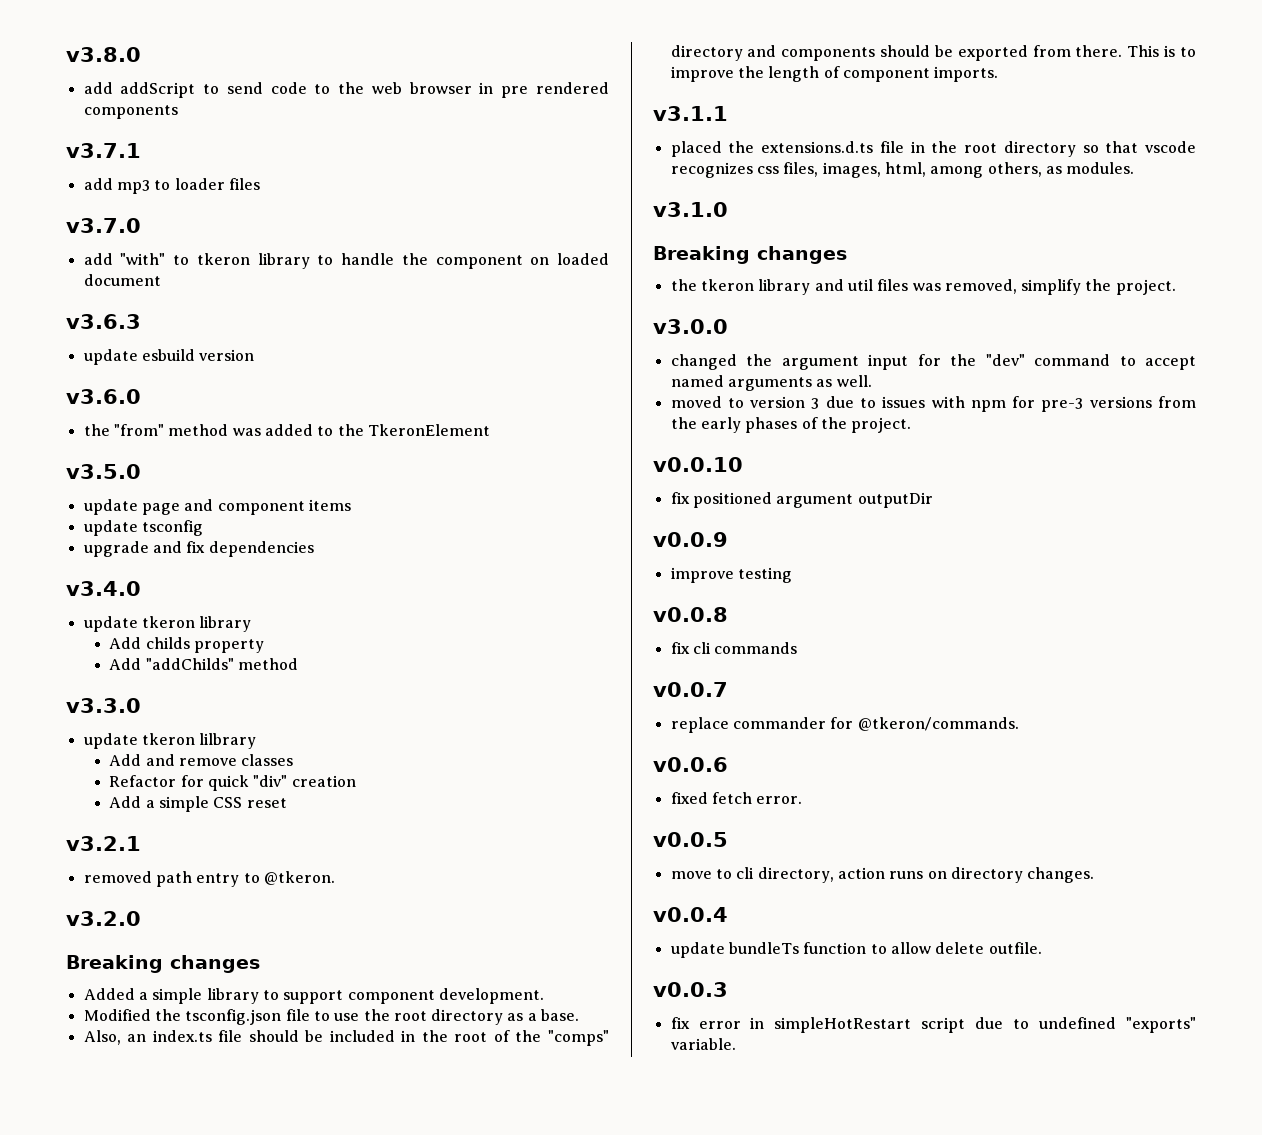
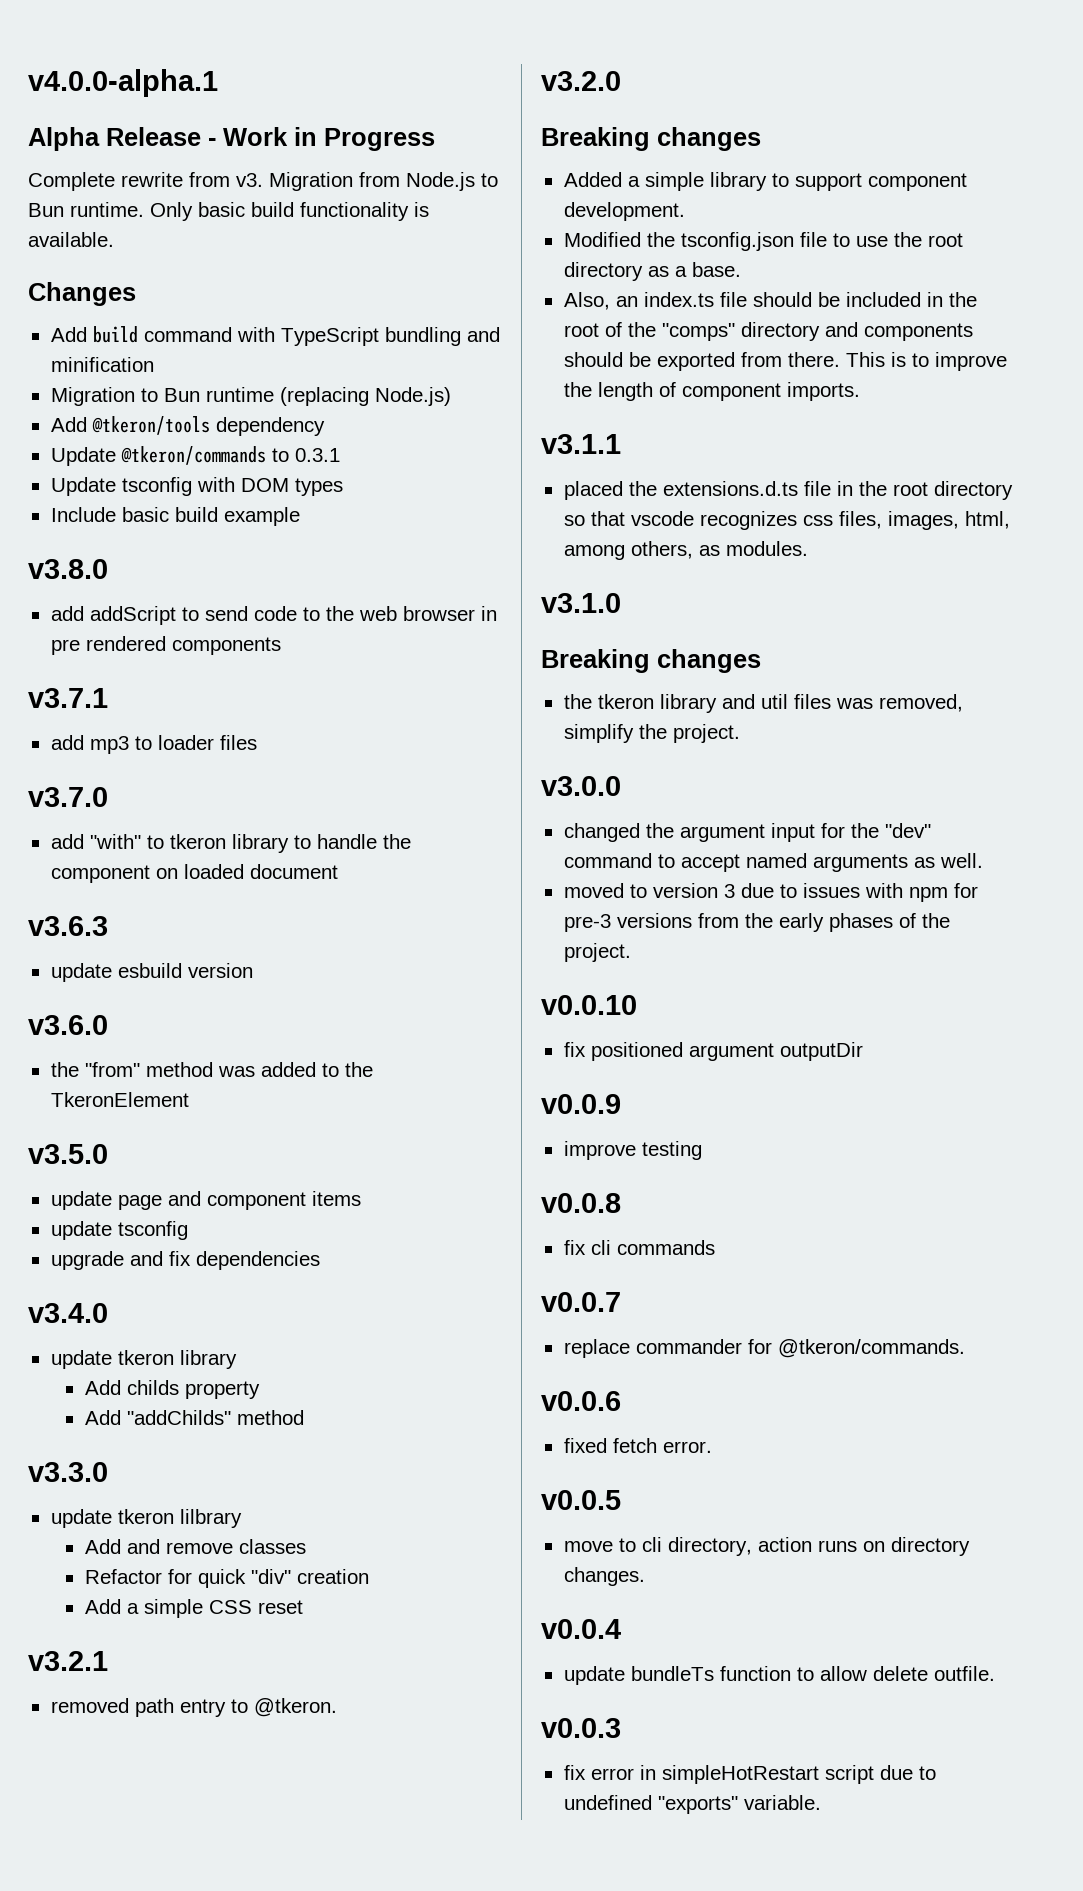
(66, 54) none -> [28,69,218,97] [28,127,435,151] [28,172,498,191] [28,202,429,221] [28,232,114,247] [28,282,136,306] [50,326,500,346] [50,357,154,372] [50,387,451,406] [50,416,325,436] [50,446,340,466] [50,477,343,496] [50,507,300,526] v4.0.0-alpha.1 // Alpha Release - Work in Progress // Complete rewrite from v3. Migration from Node.js to Bun runtime. Only basic build functionality is available. // Changes // Add build command with TypeScript bundling and minification // Migration to Bun runtime (replacing Node.js) // Add @tkeron/tools dependency // Update @tkeron/commands to 0.3.1 // Update tsconfig with DOM types // Include basic build example //

